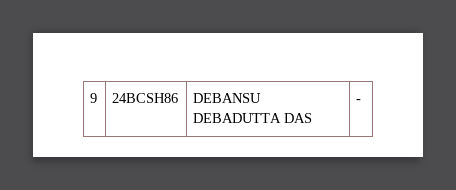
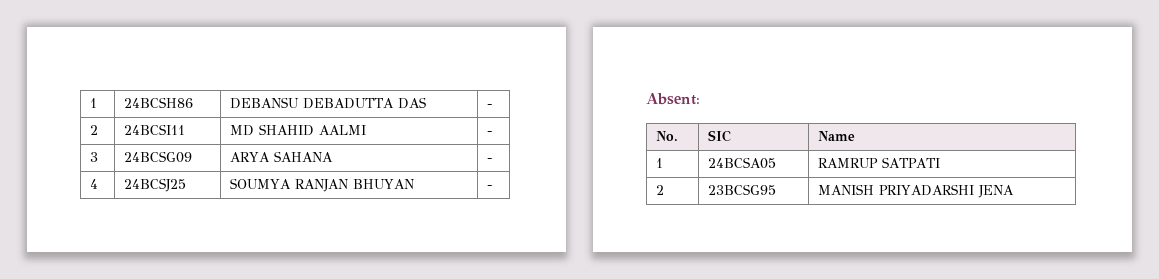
[90,93,98,103] 9 -> [89,98,97,108] 1
(362, 101) none -> [89,125,98,135] [123,124,185,135] [229,124,366,136] [486,131,492,135] [89,152,98,162] [123,151,192,163] [229,151,333,162] [486,158,492,162] [89,179,98,189] [123,178,186,192] [229,178,414,192] [486,185,492,189] [646,93,700,105] [655,131,678,141] [707,130,731,142] [817,131,855,141] [655,158,663,168] [707,157,776,169] [817,157,940,168] [655,185,664,195] [707,184,776,195] [817,184,1014,198] // 2 | 24BCSI11 | MD SHAHID AALMI | - // 3 | 24BCSG09 | ARYA SAHANA | - // 4 | 24BCSJ25 | SOUMYA RANJAN BHUYAN | - // Absent: // No. | SIC | Name // 1 | 24BCSA05 | RAMRUP SATPATI // 2 | 23BCSG95 | MANISH PRIYADARSHI JENA

